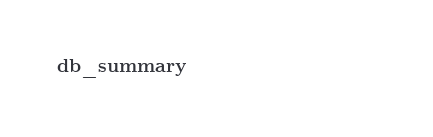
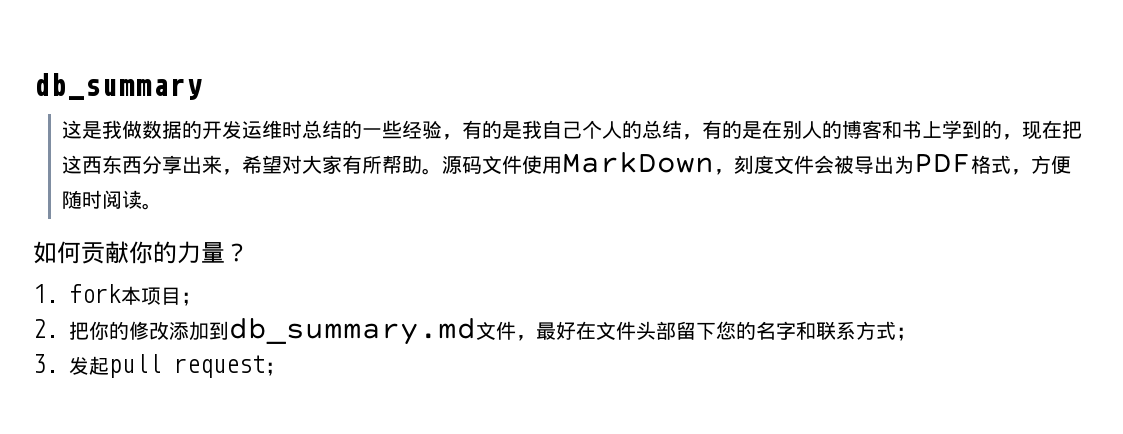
(187, 68) none -> [62,120,1083,140] [62,152,1072,175] [62,190,163,210] [33,241,249,264] [33,284,201,306] [33,318,916,345] [33,354,285,378] // 这是我做数据的开发运维时总结的一些经验，有的是我自己个人的总结，有的是在别人的博客和书上学到的，现在把这西东西分享出来，希望对大家有所帮助。源码文件使用MarkDown，刻度文件会被导出为PDF格式，方便随时阅读。 // 如何贡献你的力量？ // 1. fork本项目； // 2.把你的修改添加到db_summary.md文件，最好在文件头部留下您的名字和联系方式； // 3.发起pull request；

